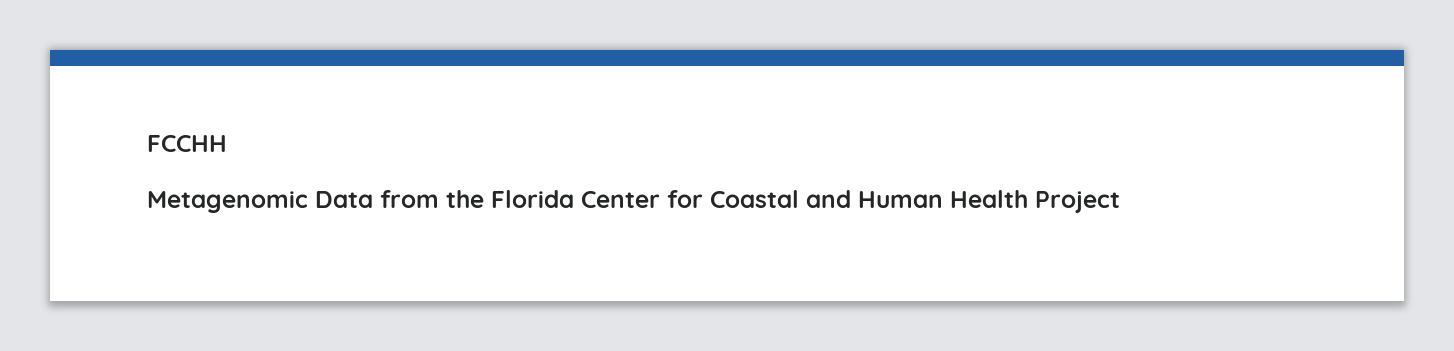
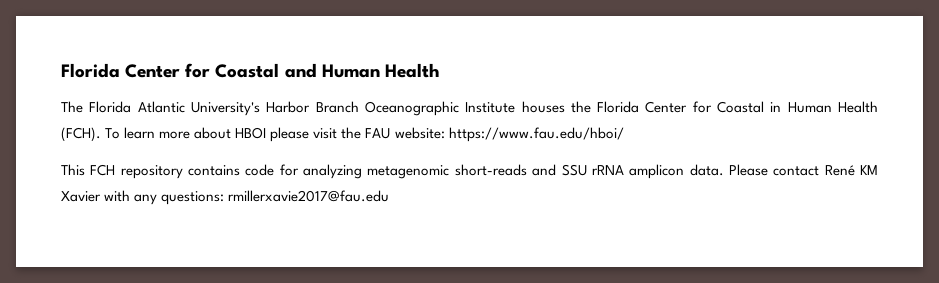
[147,135,227,152] [147,190,484,213] FCCHH // Metagenomic Data from the -> (61, 70) none
[1035,191,1120,213] Project -> [61,101,878,116] [61,127,624,142] [61,164,879,179] [61,190,390,205] // The Florida Atlantic University's Harbor Branch Oceanographic Institute houses the Florida Center for Coastal in Human Health (FCH). To learn more about HBOI please visit the FAU website: https://www.fau.edu/hboi/ // This FCH repository contains code for analyzing metagenomic short-reads and SSU rRNA amplicon data. Please contact René KM Xavier with any questions: rmillerxavie2017@fau.edu

